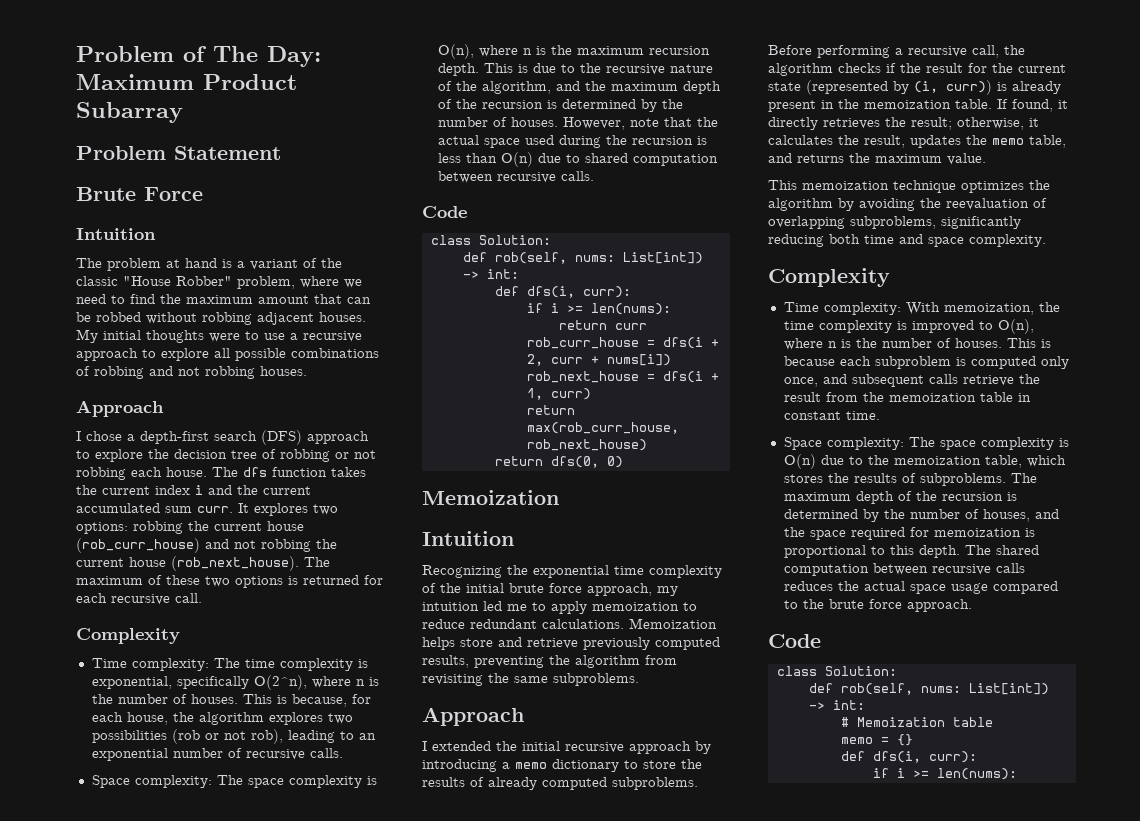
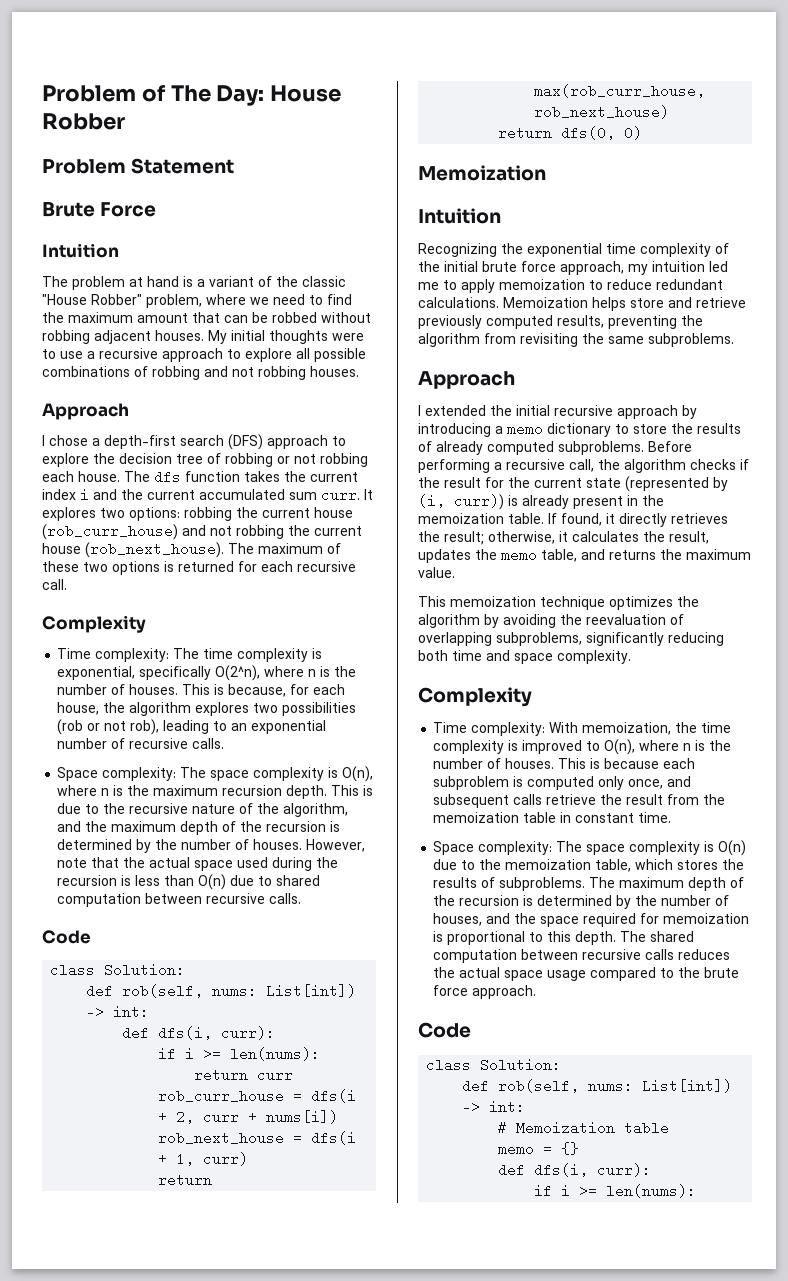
[76,74,297,90] [76,102,183,123] Maximum Product Subarray -> [270,85,342,102] [42,113,125,130] House Robber

